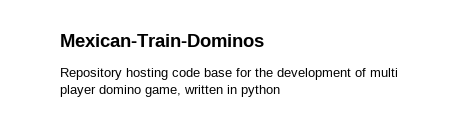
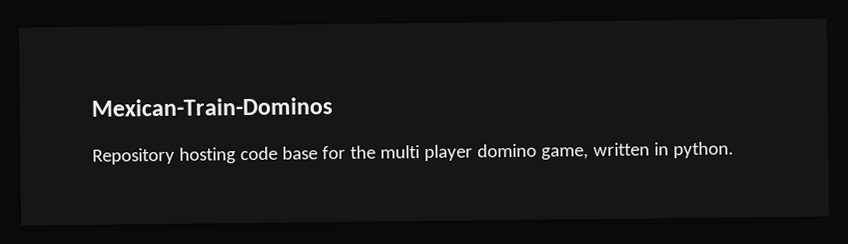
[277,68,366,80] development of -> (376, 152) none
[241,85,280,97] python -> [672,141,734,159] python.

